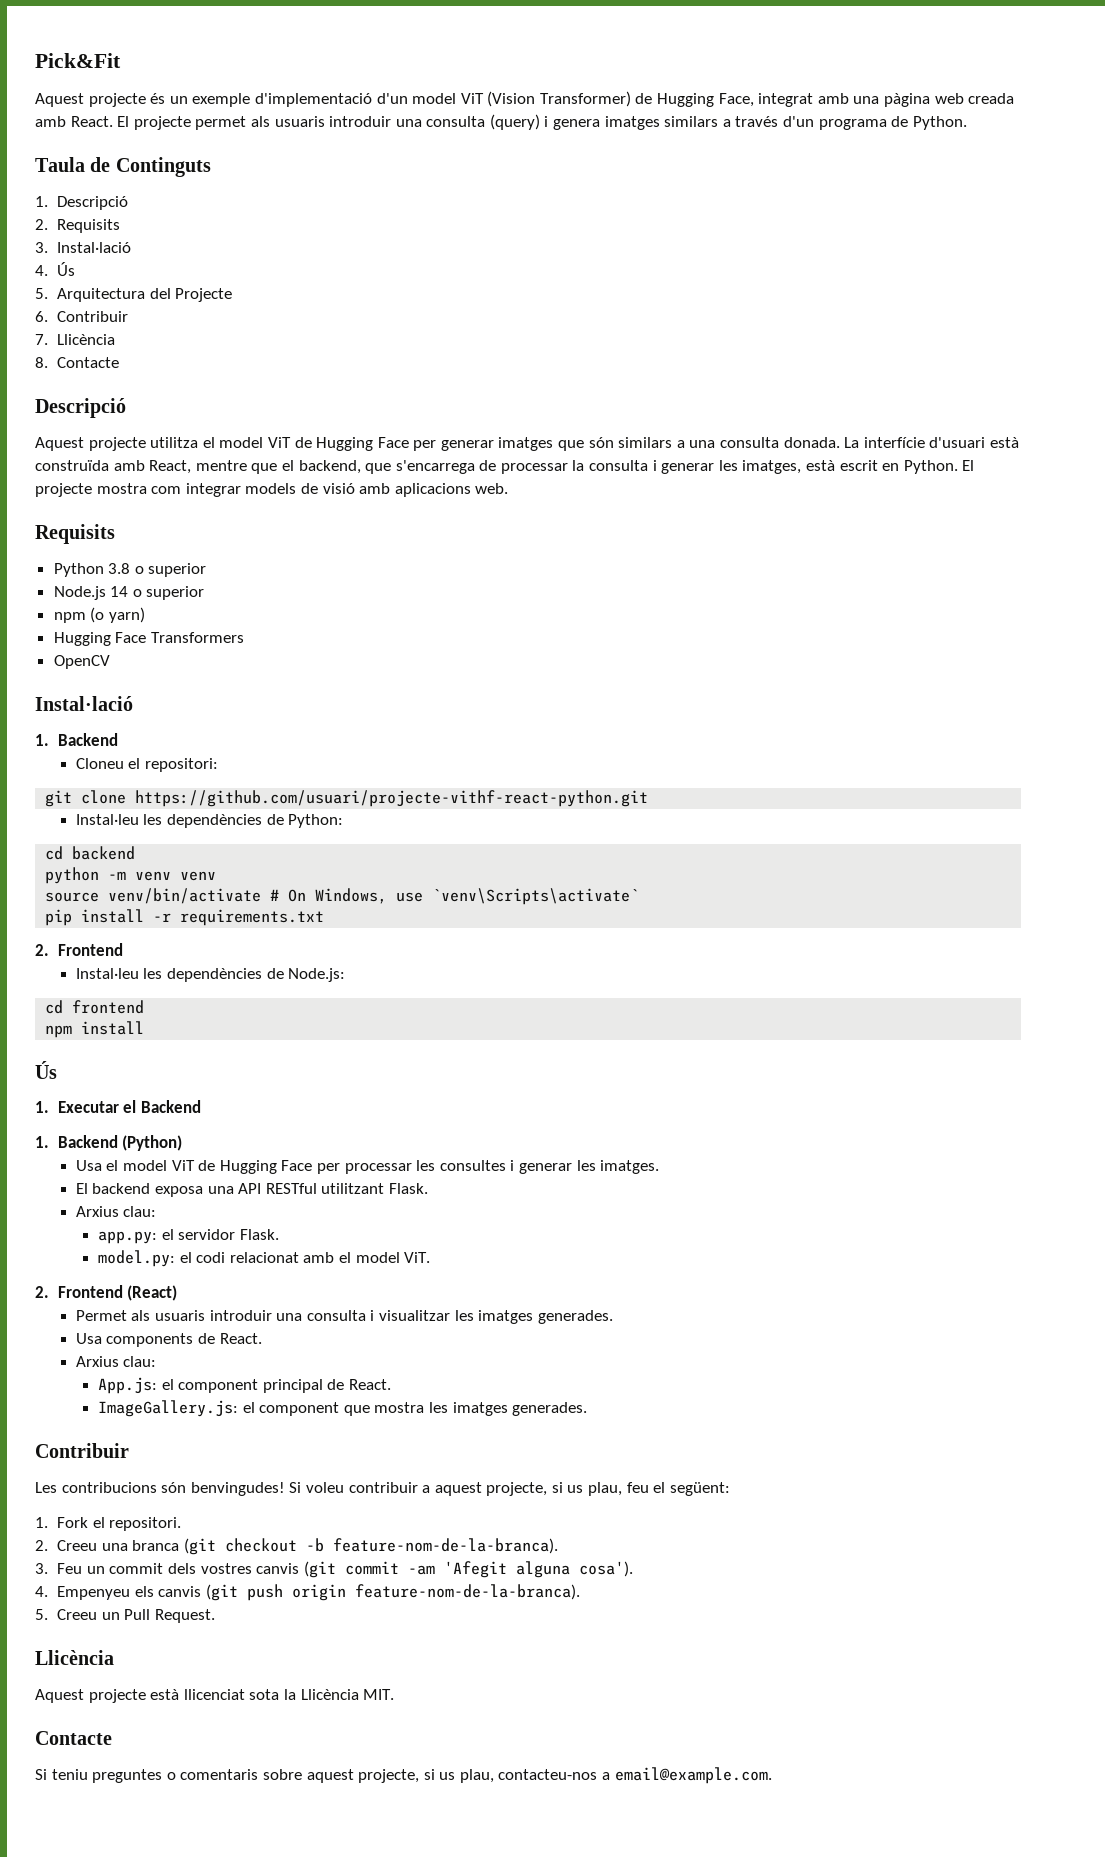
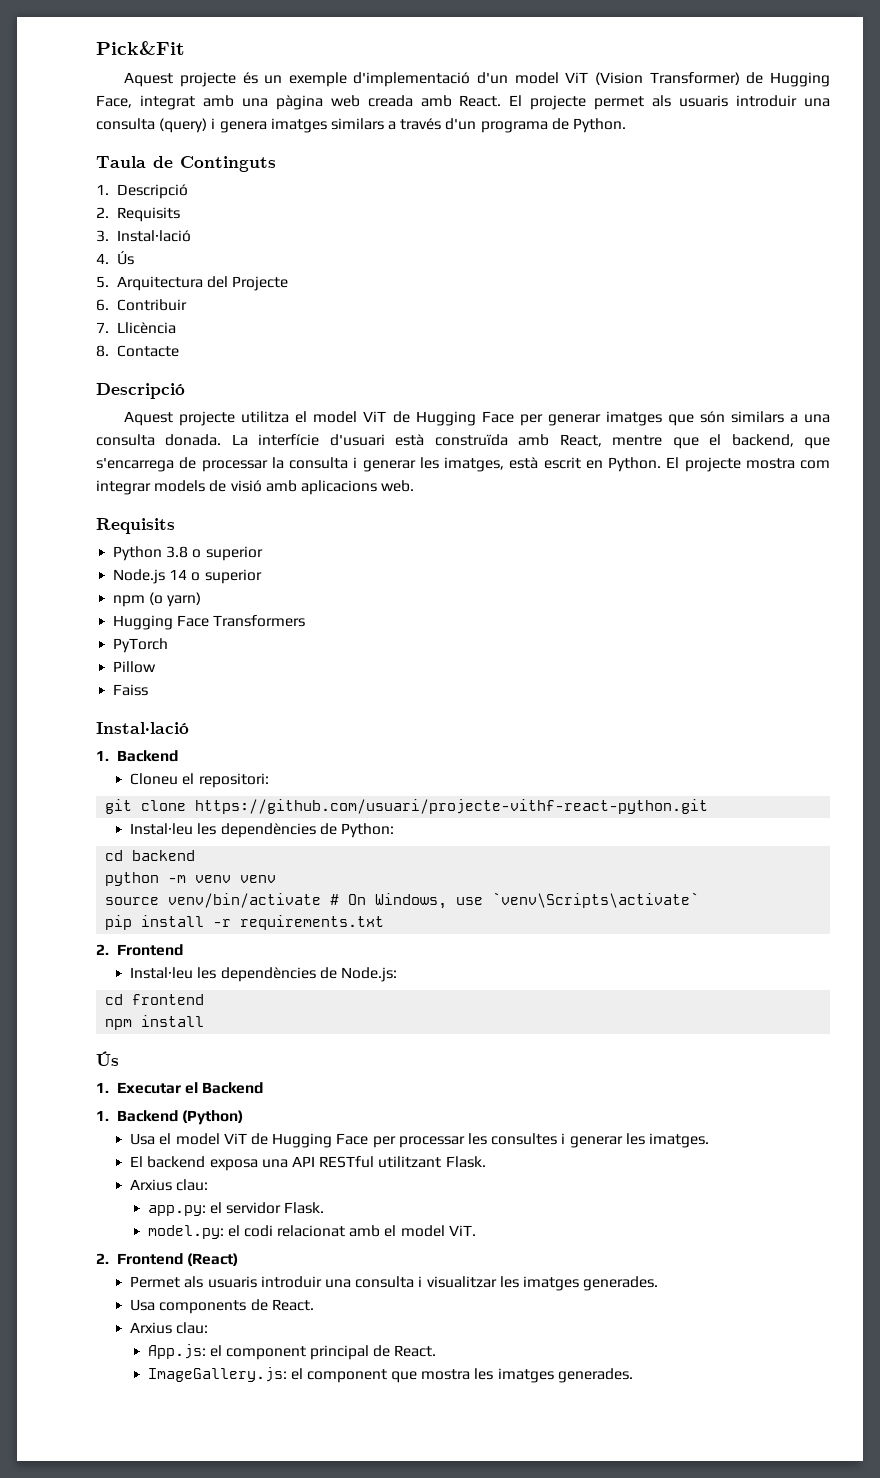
[53,655,110,669] OpenCV -> [113,638,169,653] [113,661,157,673] [113,684,149,696] PyTorch // Pillow // Faiss
[35,1443,129,1458] [35,1482,730,1496] [35,1517,182,1531] [35,1538,558,1555] [35,1561,633,1578] [35,1584,580,1601] [35,1609,215,1623] [35,1650,114,1665] [35,1689,395,1703] [35,1731,112,1745] [35,1767,772,1784] // Contribuir // Les contribucions són benvingudes! Si voleu contribuir a aquest projecte, si us plau, feu el següent: // 1. Fork el repositori. // 2. Creeu una branca (git checkout -b feature-nom-de-la-branca). // 3. Feu un commit dels vostres canvis (git commit -am 'Afegit alguna cosa'). // 4. Empenyeu els canvis (git push origin feature-nom-de-la-branca). // 5. Creeu un Pull Request. // Llicència // Aquest projecte està llicenciat sota la Llicència MIT. // Contacte // Si teniu preguntes o comentaris sobre aquest projecte, si us plau, contacteu-nos a email@example.com. -> (633, 1375) none

